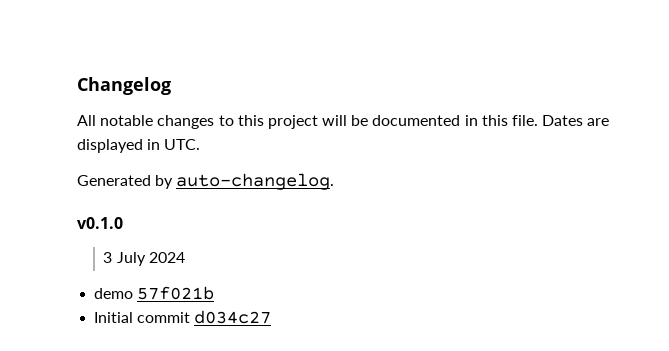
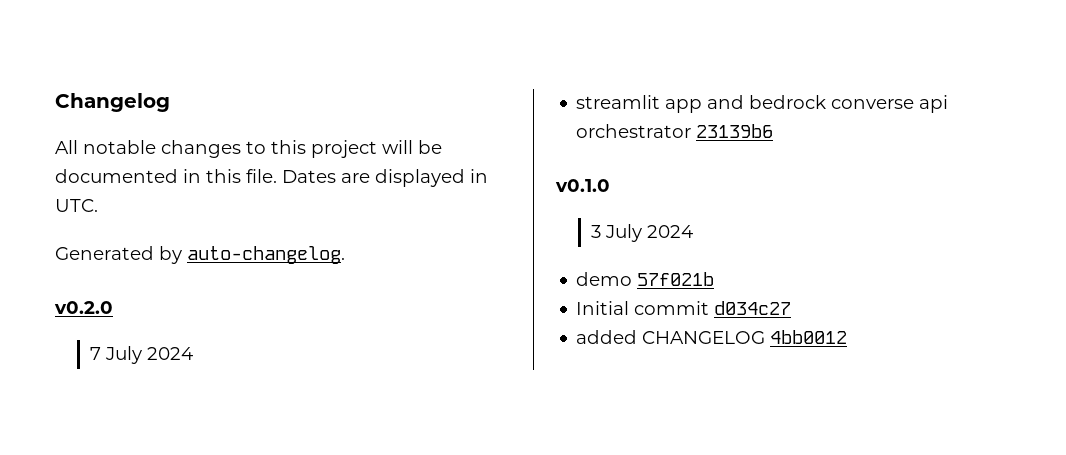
(335, 181) none -> [54,301,113,314] [90,346,194,364] [576,95,949,113] [576,124,774,138] // v0.2.0 // 7 July 2024 // streamlit app and bedrock converse api orchestrator 23139b6
(272, 317) none -> [576,330,848,344] // added CHANGELOG 4bb0012

